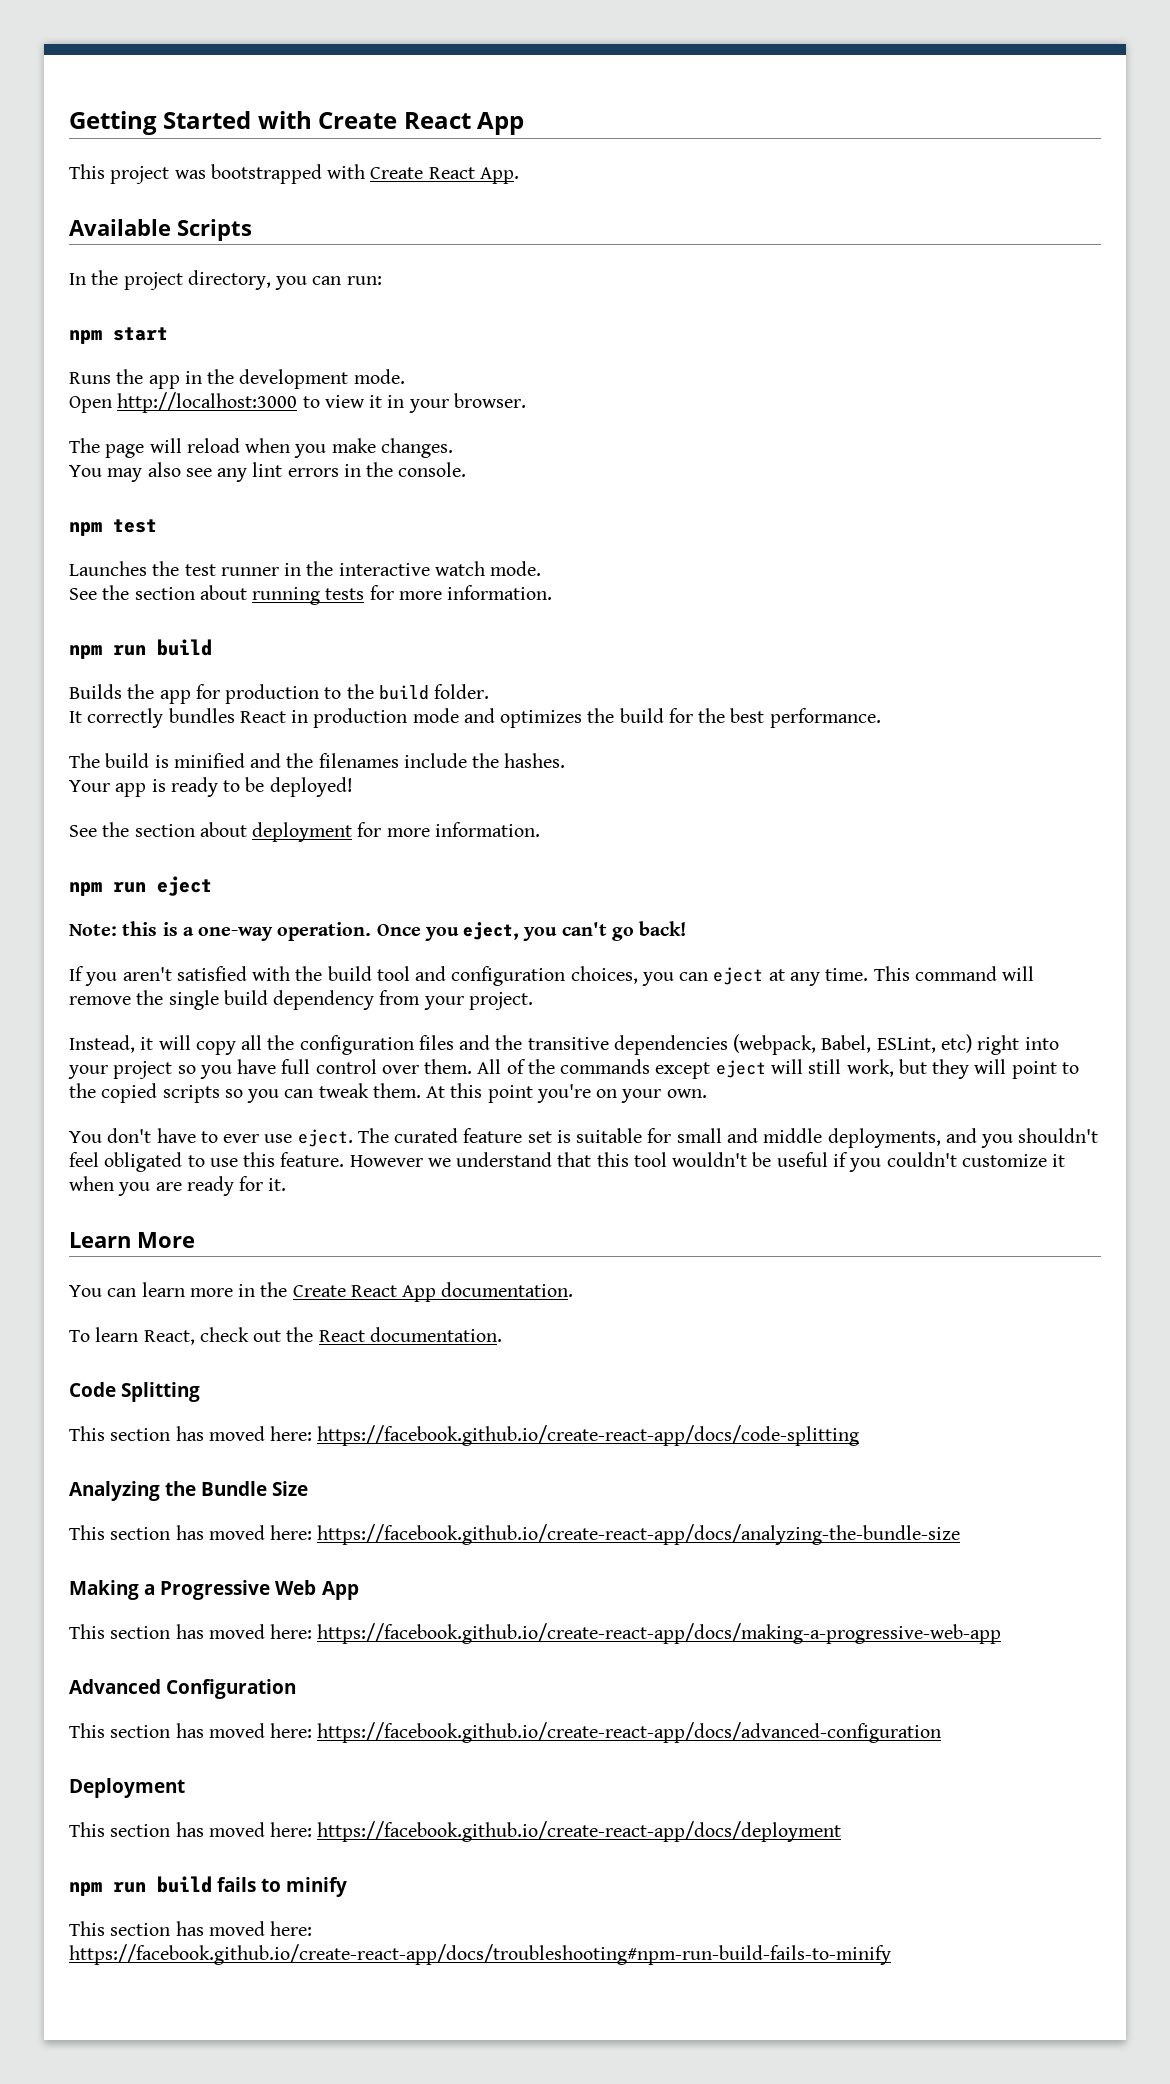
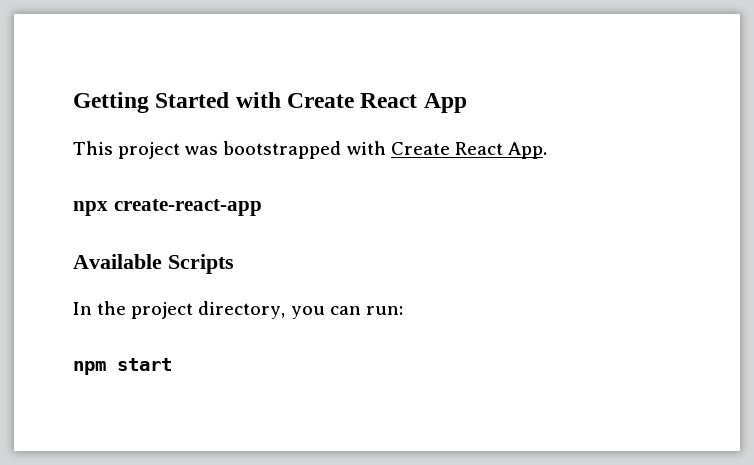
(519, 175) none -> [73,199,262,216] // npx create-react-app
[69,369,405,389] [69,392,526,413] [69,438,453,458] [69,462,467,482] [69,519,157,536] [69,561,542,576] [69,585,553,605] [69,639,212,659] [69,684,490,704] [69,708,881,728] [69,753,566,768] [69,777,353,797] [69,822,540,842] [69,876,212,896] [69,921,687,941] [69,966,1035,986] [69,990,533,1010] [69,1034,1059,1055] [68,1059,1079,1079] [69,1083,707,1103] [69,1128,1099,1148] [69,1152,1066,1172] [69,1176,287,1196] [69,1232,195,1248] [69,1282,574,1302] [69,1327,502,1345] [69,1382,201,1402] [69,1425,860,1446] [69,1481,309,1501] [69,1524,961,1545] [69,1580,359,1600] [69,1623,1002,1644] [69,1679,297,1699] [69,1722,942,1743] [69,1778,185,1798] [69,1821,842,1842] [69,1876,348,1897] [69,1921,313,1936] [69,1944,891,1965] // Runs the app in the development mode. // Open http://localhost:3000 to view it in your browser. // The page will reload when you make changes. // You may also see any lint errors in the console. // npm test // Launches the test runner in the interactive watch mode. // See the section about running tests for more information. // npm run build // Builds the app for production to the build folder. // It correctly bundles React in production mode and optimizes the build for the best performance. // The build is minified and the filenames include the hashes. // Your app is ready to be deployed! // See the section about deployment for more information. // npm run eject // Note: this is a one-way operation. Once you eject, you can't go back! // If you aren't satisfied with the build tool and configuration choices, you can eject at any time. This command will remove the single build dependency from your project. // Instead, it will copy all the configuration files and the transitive dependencies (webpack, Babel, ESLint, etc) right into your project so you have full control over them. All of the commands except eject will still work, but they will point to the copied scripts so you can tweak them. At this point you're on your own. // You don't have to ever use eject. The curated feature set is suitable for small and middle deployments, and you shouldn't feel obligated to use this feature. However we understand that this tool wouldn't be useful if you couldn't customize it when you are ready for it. // Learn More // You can learn more in the Create React App documentation. // To learn React, check out the React documentation. // Code Splitting // This section has moved here: https://facebook.github.io/create-react-app/docs/code-splitting // Analyzing the Bundle Size // This section has moved here: https://facebook.github.io/create-react-app/docs/analyzing-the-bundle-size // Making a Progressive Web App // This section has moved here: https://facebook.github.io/create-react-app/docs/making-a-progressive-web-app // Advanced Configuration // This section has moved here: https://facebook.github.io/create-react-app/docs/advanced-configuration // Deployment // This section has moved here: https://facebook.github.io/create-react-app/docs/deployment // npm run build fails to minify // This section has moved here: https://facebook.github.io/create-react-app/docs/troubleshooting#npm-run-build-fails-to-minify -> (172, 364) none

